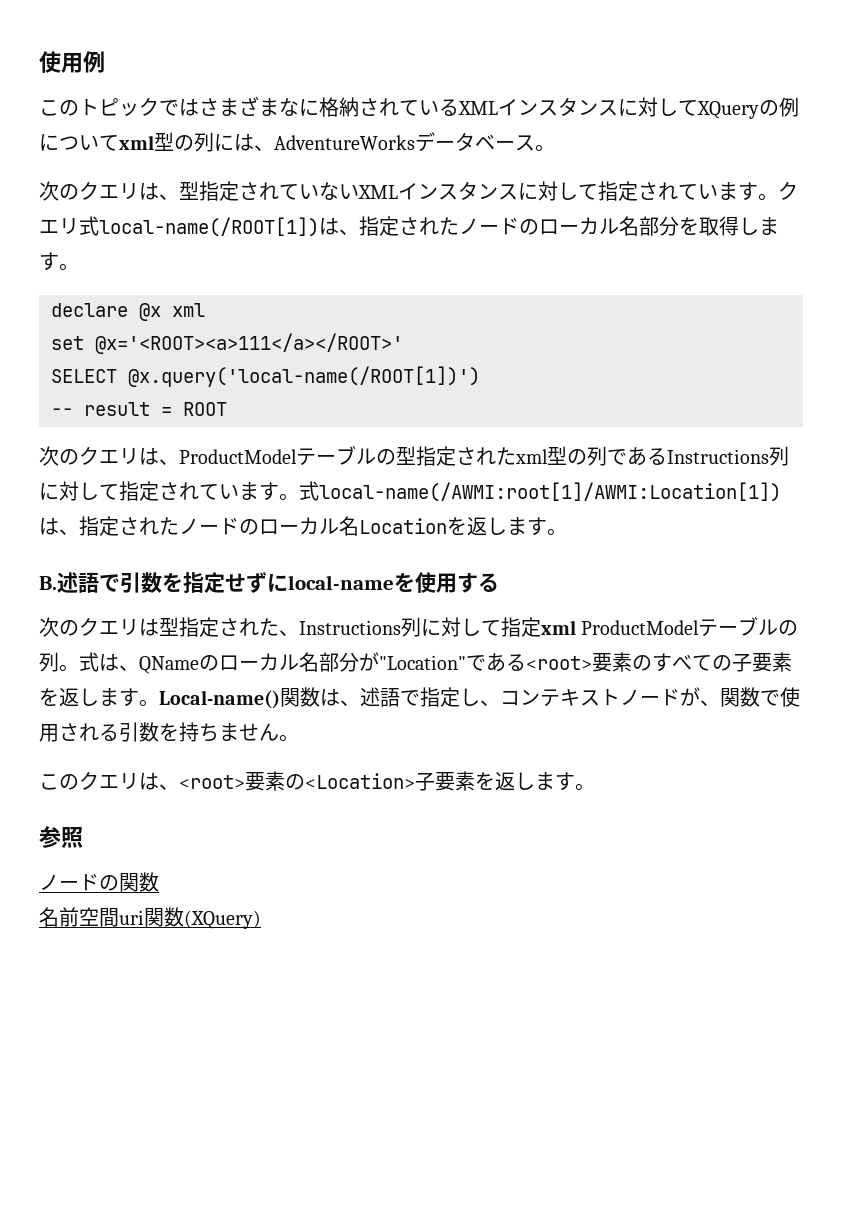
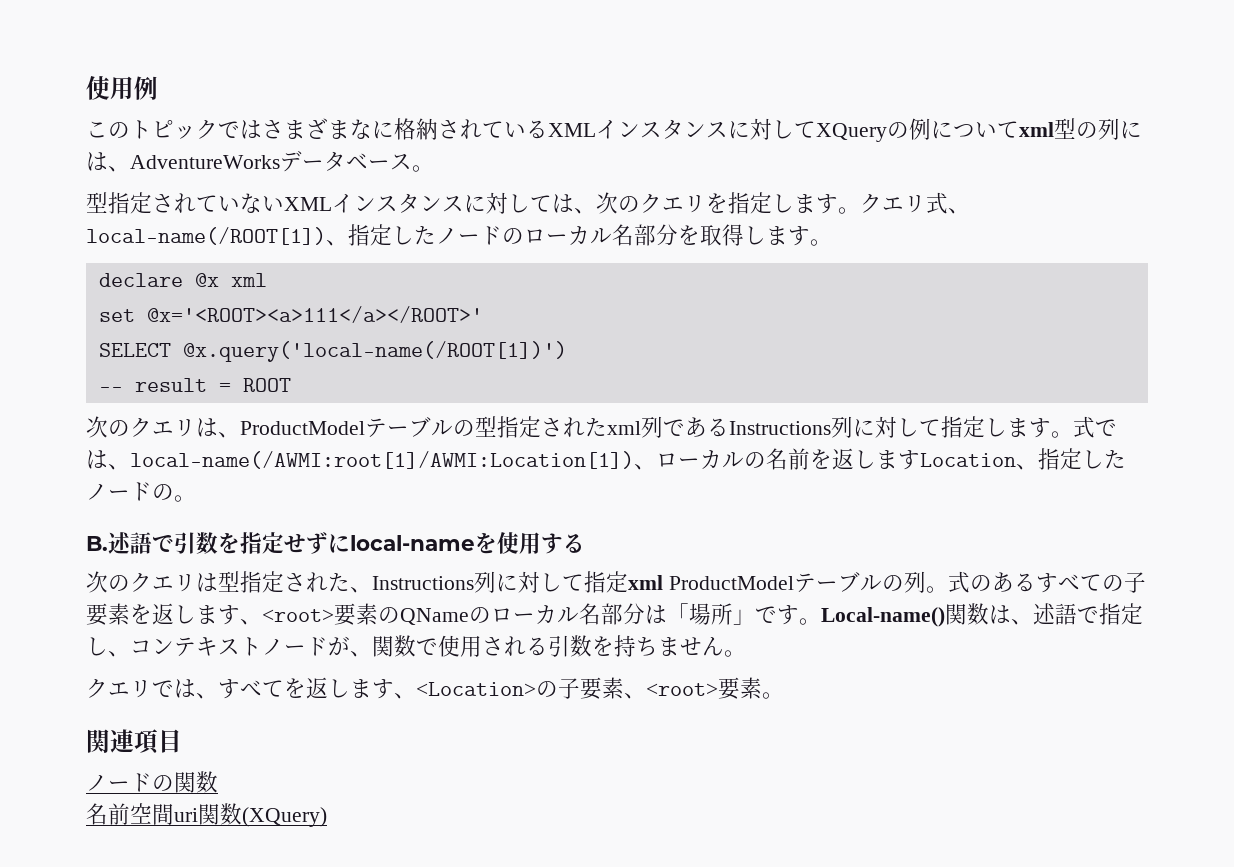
[39,181,179,201] 次のクエリは、 -> (434, 168) none
[598,181,798,201] [39,216,439,237] 指定されています。クエリ式local-name(/ROOT[1])は、指定され -> [552,192,970,214] [86,224,414,246] は、次のクエリを指定します。クエリ式、local-name(/ROOT[1])、指定し
[547,446,587,465] 型の -> (641, 428) none
[159,481,781,502] [39,516,547,536] されています。式local-name(/AWMI:root[1]/AWMI:Location[1])は、指定されたノードのローカル名Locationを返します -> [985,416,1117,438] [86,448,1126,470] [86,482,174,501] します。式では、local-name(/AWMI:root[1]/AWMI:Location[1])、ローカルの名前を返しますLocation、指定したノードの
[99,652,652,674] は、QNameのローカル名部分が"Location"である<root>要素の -> [969,572,1036,592] のある
(139, 697) none -> [240,603,799,626] 、<root>要素のQNameのローカル名部分は「場所」です
[39,771,595,791] [39,826,83,848] このクエリは、<root>要素の<Location>子要素を返します。 // 参照 -> [86,677,784,700] [86,729,182,754] クエリでは、すべてを返します、<Location>の子要素、<root>要素。 // 関連項目

